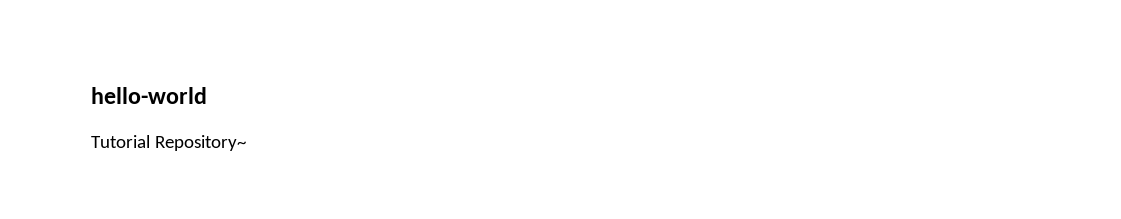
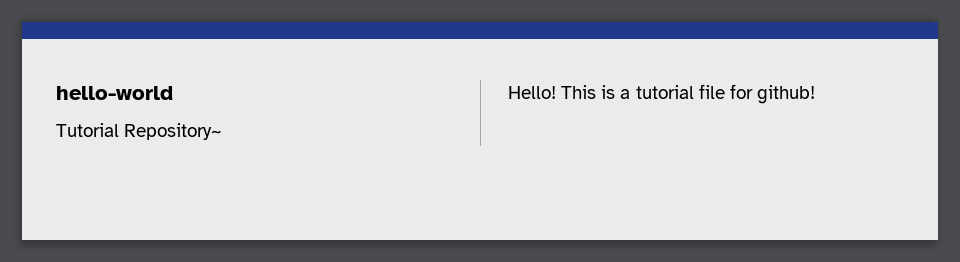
(246, 143) none -> [508,84,815,104] // Hello! This is a tutorial file for github!

